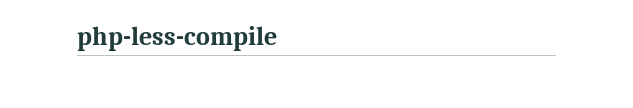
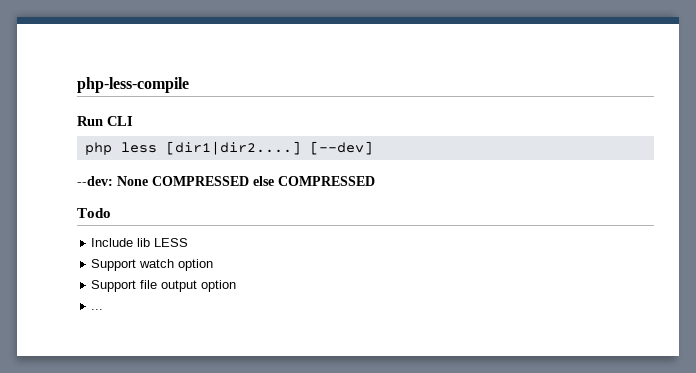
(277, 38) none -> [77,116,133,126] [84,141,373,155] [77,176,375,186] [77,208,111,218] [91,238,189,247] [91,259,214,271] [91,280,237,292] [91,309,104,310] // Run CLI // php less [dir1|dir2....] [--dev] // --dev: None COMPRESSED else COMPRESSED // Todo // Include lib LESS // Support watch option // Support file output option // ...

